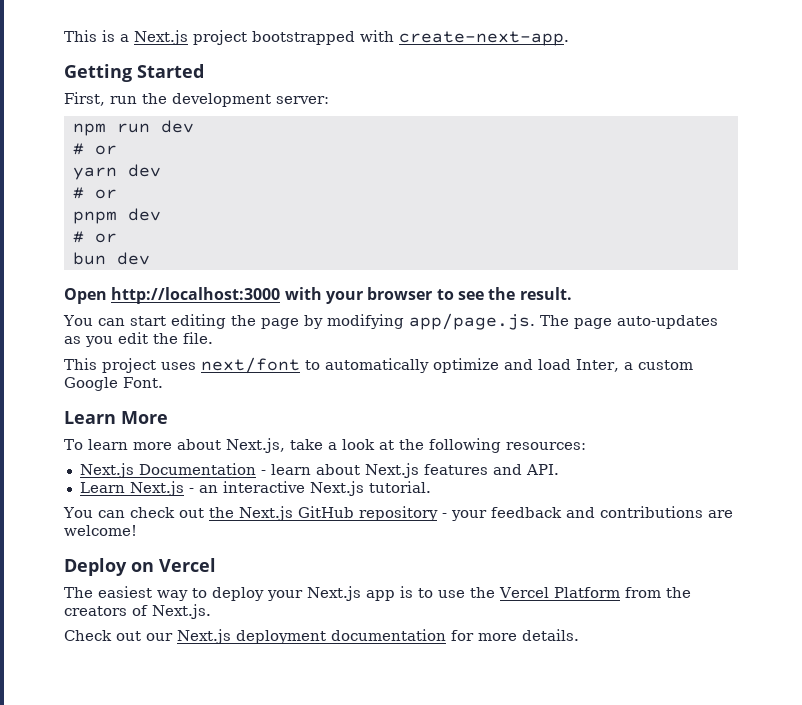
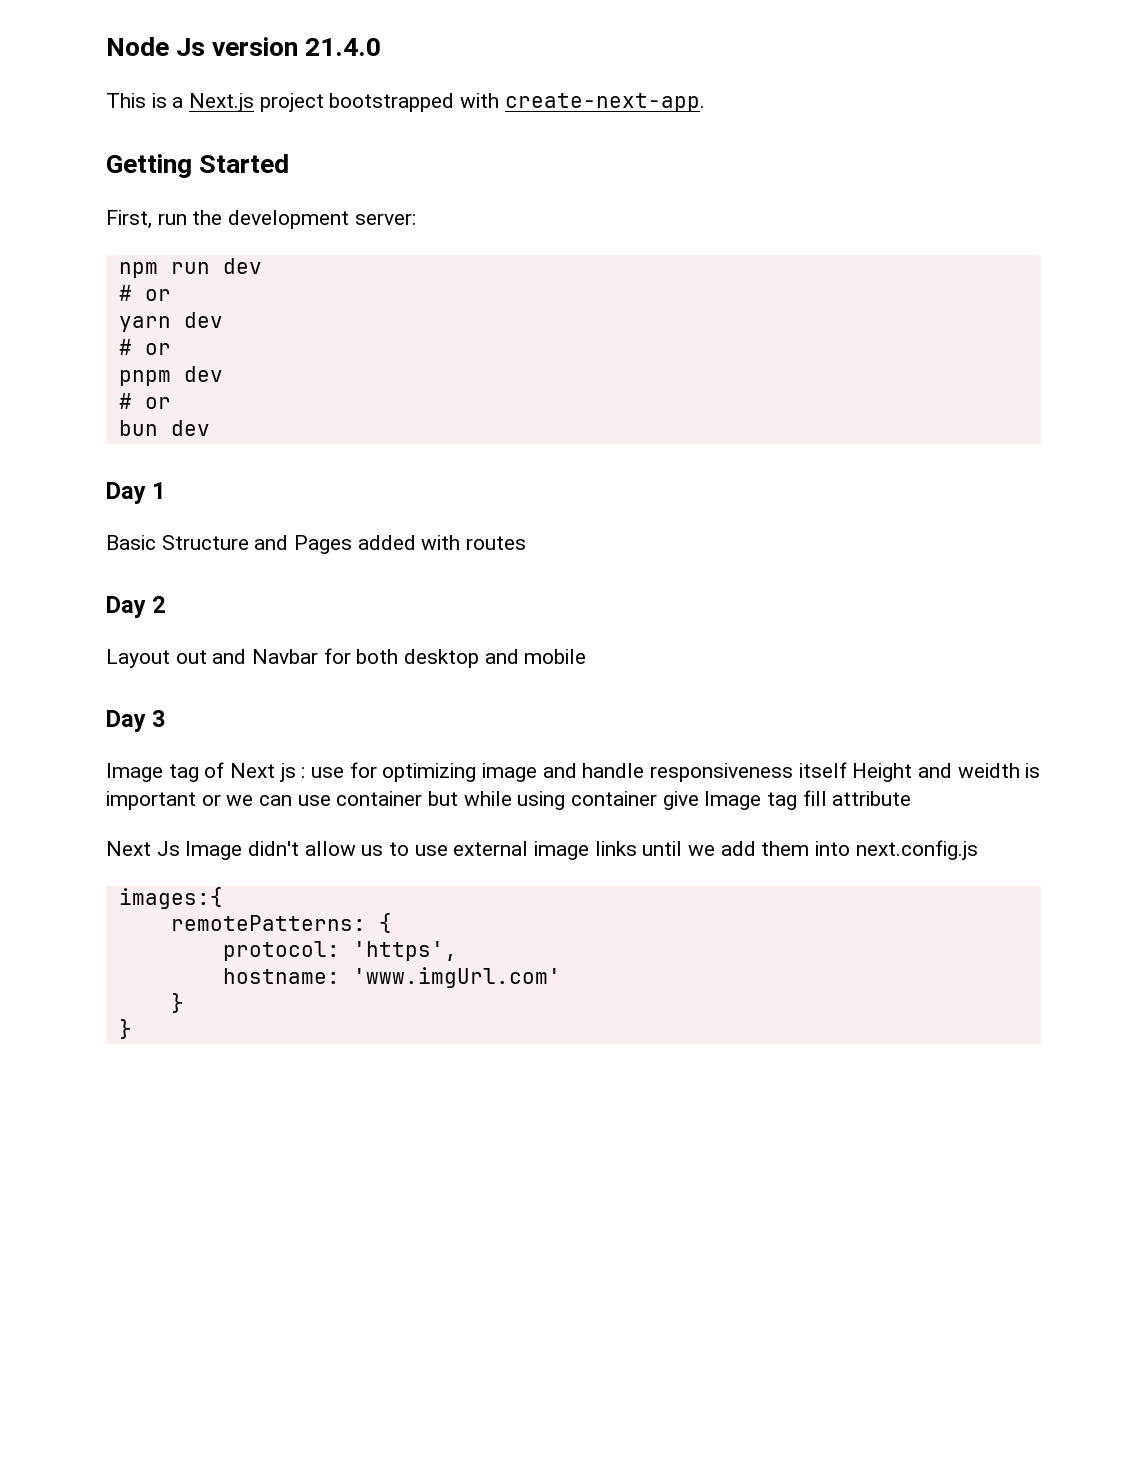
(64, 36) none -> [106,37,382,56] Node Js version 21.4.0 //
[64,287,572,304] [63,313,718,330] [64,332,213,347] [64,357,693,374] [64,377,163,391] [64,411,168,424] [64,438,586,453] [79,463,559,478] [79,481,431,496] [63,506,733,521] [64,525,137,536] [64,558,216,576] [64,586,691,601] [64,604,211,619] [64,629,579,644] Open http://localhost:3000 with your browser to see the result. // You can start editing the page by modifying app/page.js. The page auto-updates as you edit the file. // This project uses next/font to automatically optimize and load Inter, a custom Google Font. // Learn More // To learn more about Next.js, take a look at the following resources: // Next.js Documentation - learn about Next.js features and API. // Learn Next.js - an interactive Next.js tutorial. // You can check out the Next.js GitHub repository - your feedback and contributions are welcome! // Deploy on Vercel // The easiest way to deploy your Next.js app is to use the Vercel Platform from the creators of Next.js. // Check out our Next.js deployment documentation for more details. -> [106,482,166,504] [106,535,527,554] [106,596,166,618] [106,648,587,668] [106,710,166,732] [106,762,1041,782] [106,790,912,810] [106,840,978,860] [118,887,223,909] [170,913,392,933] [222,941,457,961] [222,967,561,988] [170,993,184,1013] [118,1019,132,1039] Day 1 // Basic Structure and Pages added with routes // Day 2 // Layout out and Navbar for both desktop and mobile // Day 3 // Image tag of Next js : use for optimizing image and handle responsiveness itself Height and weidth is important or we can use container but while using container give Image tag fill attribute // Next Js Image didn't allow us to use external image links until we add them into next.config.js // images:{ // remotePatterns: { // protocol: 'https', // hostname: 'www.imgUrl.com' // } // }

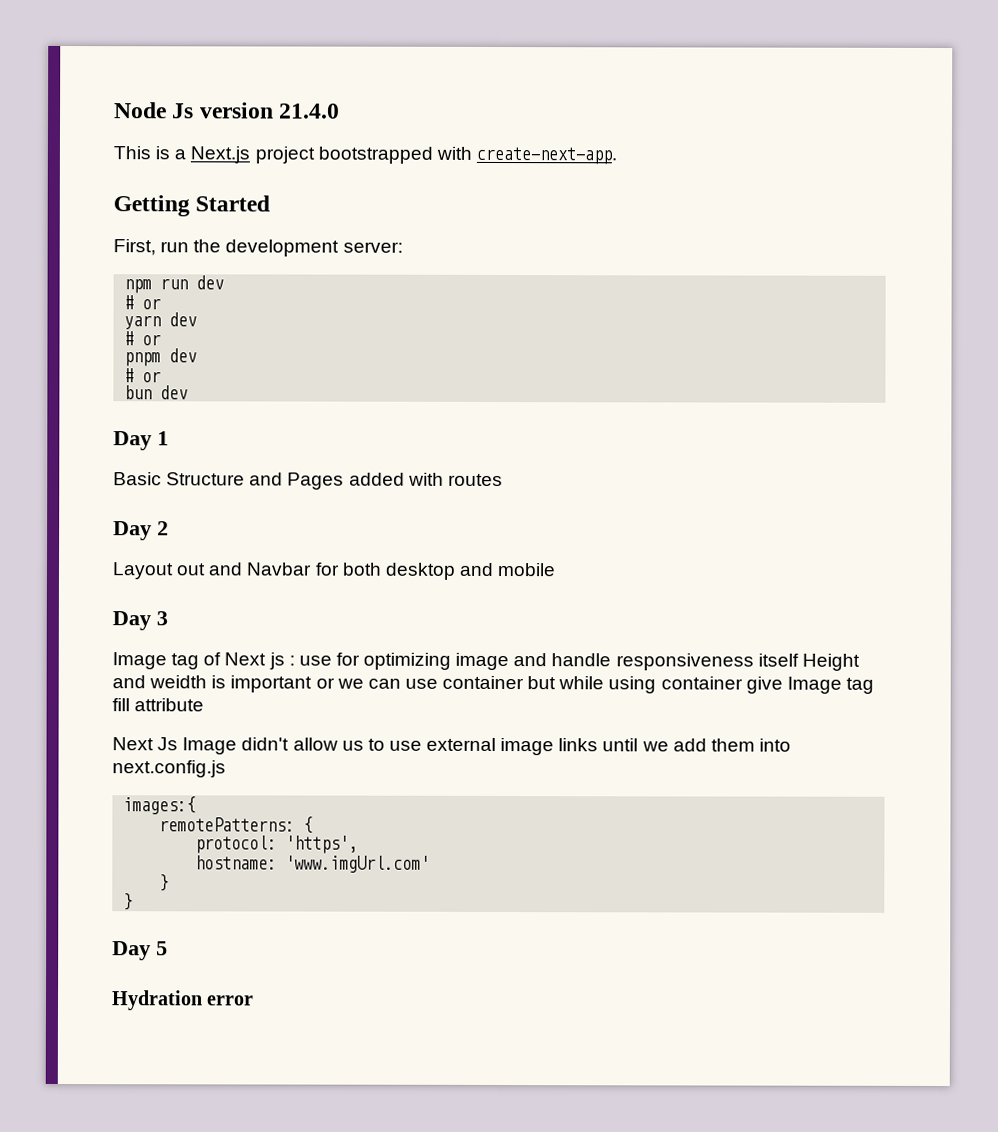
(132, 1029) none -> [112,941,168,961] [111,990,255,1011] // Day 5 // Hydration error

